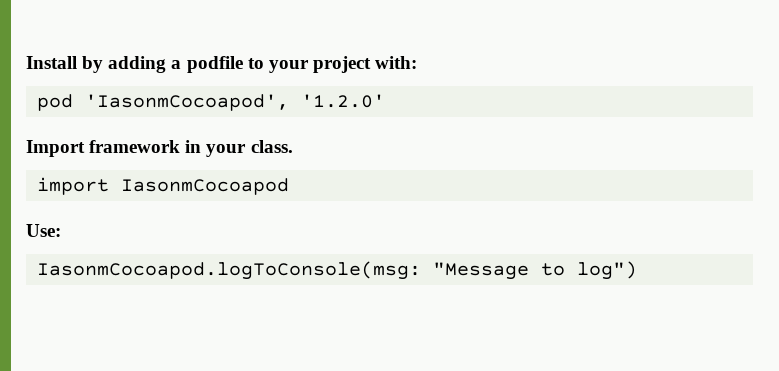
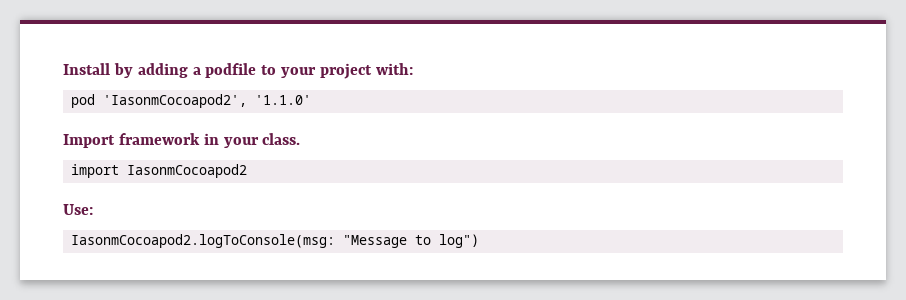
[84,94,385,111] 'IasonmCocoapod', '1.2.0' -> [103,94,312,108] 'IasonmCocoapod2', '1.1.0'
[120,178,289,195] IasonmCocoapod -> [127,164,248,178] IasonmCocoapod2
[36,261,421,280] IasonmCocoapod.logToConsole(msg: -> [71,234,336,248] IasonmCocoapod2.logToConsole(msg:

